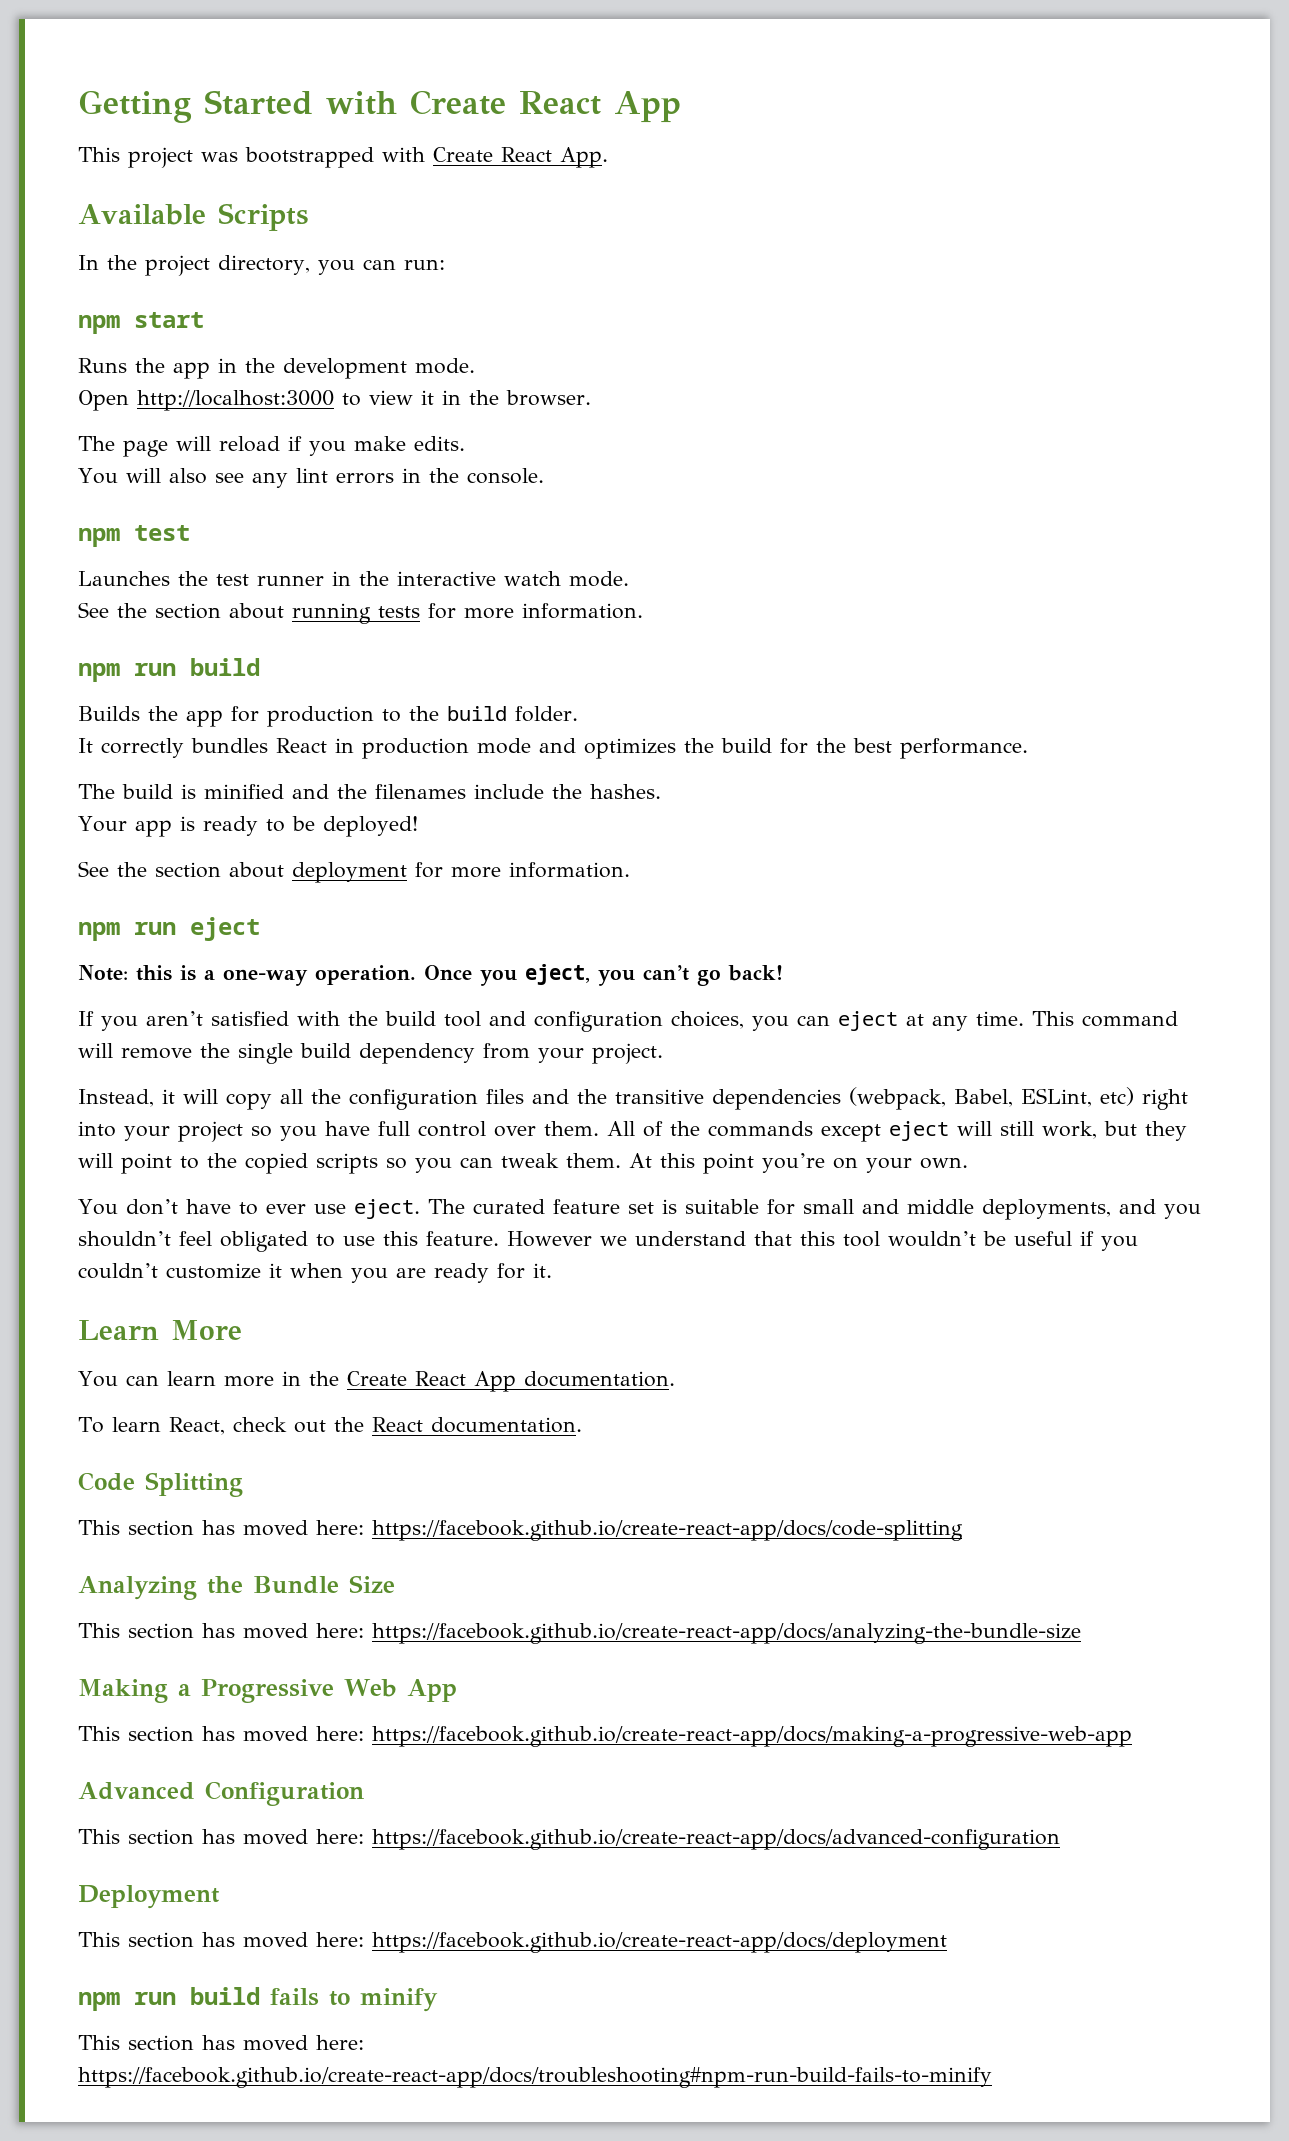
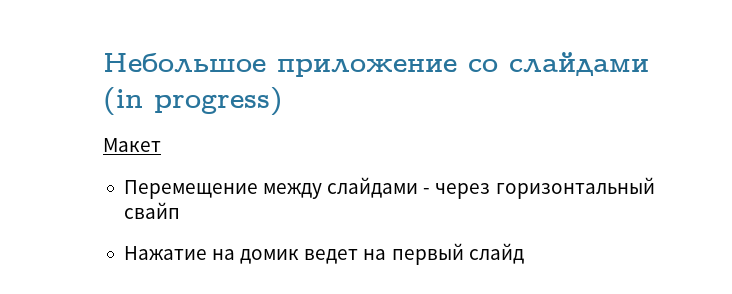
[78,90,681,123] [78,147,608,168] [78,203,308,231] [78,255,445,276] [78,312,204,334] [78,358,475,379] [78,390,591,411] [78,436,465,457] [78,468,544,488] [78,525,190,547] [78,571,629,587] [78,602,643,624] [78,658,260,682] [78,706,578,727] [78,738,1028,759] [78,784,661,799] [78,816,418,837] [78,861,630,883] [78,917,260,941] [78,964,783,986] [78,1011,1178,1032] [78,1043,663,1064] [78,1087,1188,1110] [78,1121,1187,1142] [78,1153,968,1174] [78,1199,1201,1220] [78,1231,1138,1252] [78,1263,552,1283] [78,1320,242,1340] [78,1371,675,1392] [78,1417,582,1435] [78,1472,243,1497] [78,1520,963,1541] [78,1575,395,1600] [78,1623,1081,1644] [78,1679,457,1703] [78,1726,1132,1747] [78,1781,364,1806] [78,1829,1060,1850] [78,1885,220,1909] [78,1932,947,1953] [78,1987,438,2012] [78,2035,364,2051] [78,2067,992,2088] Getting Started with Create React App // This project was bootstrapped with Create React App. // Available Scripts // In the project directory, you can run: // npm start // Runs the app in the development mode. // Open http://localhost:3000 to view it in the browser. // The page will reload if you make edits. // You will also see any lint errors in the console. // npm test // Launches the test runner in the interactive watch mode. // See the section about running tests for more information. // npm run build // Builds the app for production to the build folder. // It correctly bundles React in production mode and optimizes the build for the best performance. // The build is minified and the filenames include the hashes. // Your app is ready to be deployed! // See the section about deployment for more information. // npm run eject // Note: this is a one-way operation. Once you eject, you can’t go back! // If you aren’t satisfied with the build tool and configuration choices, you can eject at any time. This command will remove the single build dependency from your project. // Instead, it will copy all the configuration files and the transitive dependencies (webpack, Babel, ESLint, etc) right into your project so you have full control over them. All of the commands except eject will still work, but they will point to the copied scripts so you can tweak them. At this point you’re on your own. // You don’t have to ever use eject. The curated feature set is suitable for small and middle deployments, and you shouldn’t feel obligated to use this feature. However we understand that this tool wouldn’t be useful if you couldn’t customize it when you are ready for it. // Learn More // You can learn more in the Create React App documentation. // To learn React, check out the React documentation. // Code Splitting // This section has moved here: https://facebook.github.io/create-react-app/docs/code-splitting // Analyzing the Bundle Size // This section has moved here: https://facebook.github.io/create-react-app/docs/analyzing-the-bundle-size // Making a Progressive Web App // This section has moved here: https://facebook.github.io/create-react-app/docs/making-a-progressive-web-app // Advanced Configuration // This section has moved here: https://facebook.github.io/create-react-app/docs/advanced-configuration // Deployment // This section has moved here: https://facebook.github.io/create-react-app/docs/deployment // npm run build fails to minify // This section has moved here: https://facebook.github.io/create-react-app/docs/troubleshooting#npm-run-build-fails-to-minify -> [103,52,649,77] [103,87,283,116] [103,138,161,152] [123,177,655,199] [123,202,180,219] [123,243,524,265] Небольшое приложение со слайдами (in progress) // Макет // Перемещение между слайдами - через горизонтальный свайп // Нажатие на домик ведет на первый слайд

